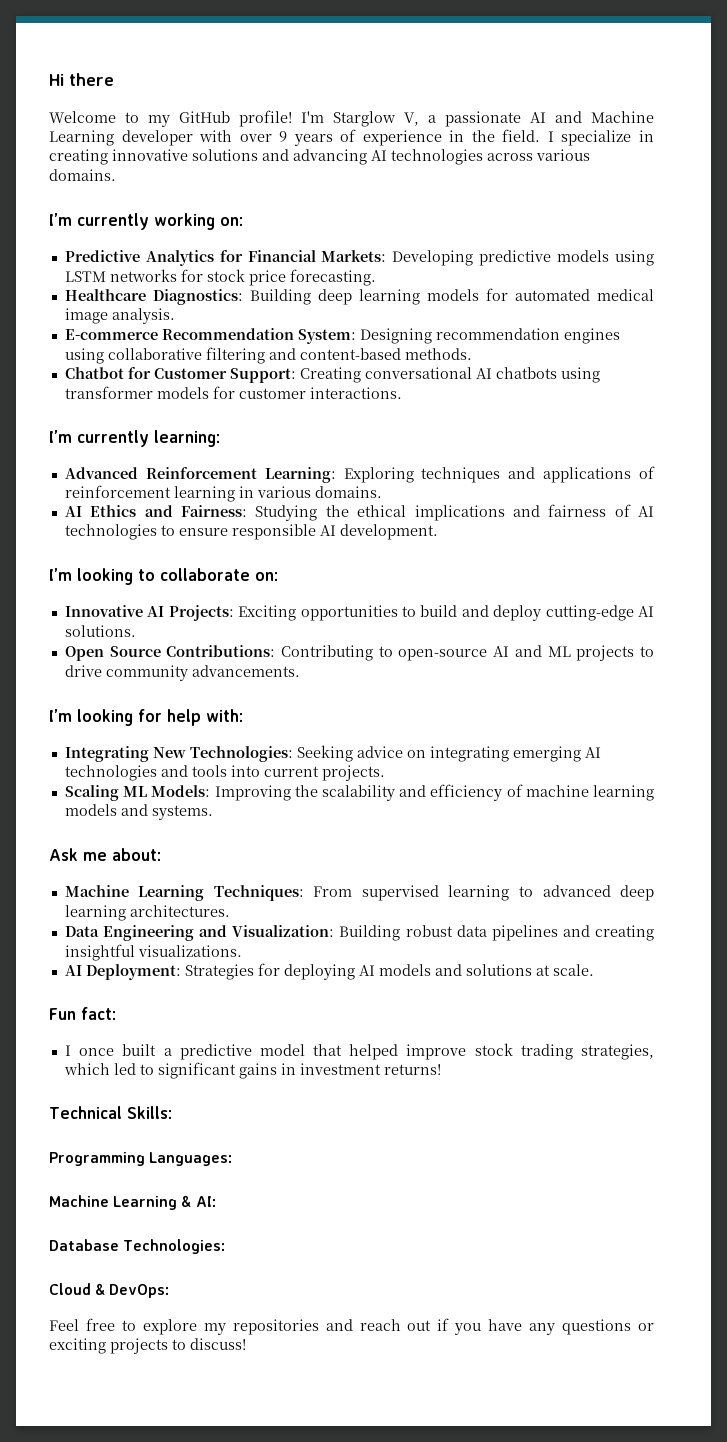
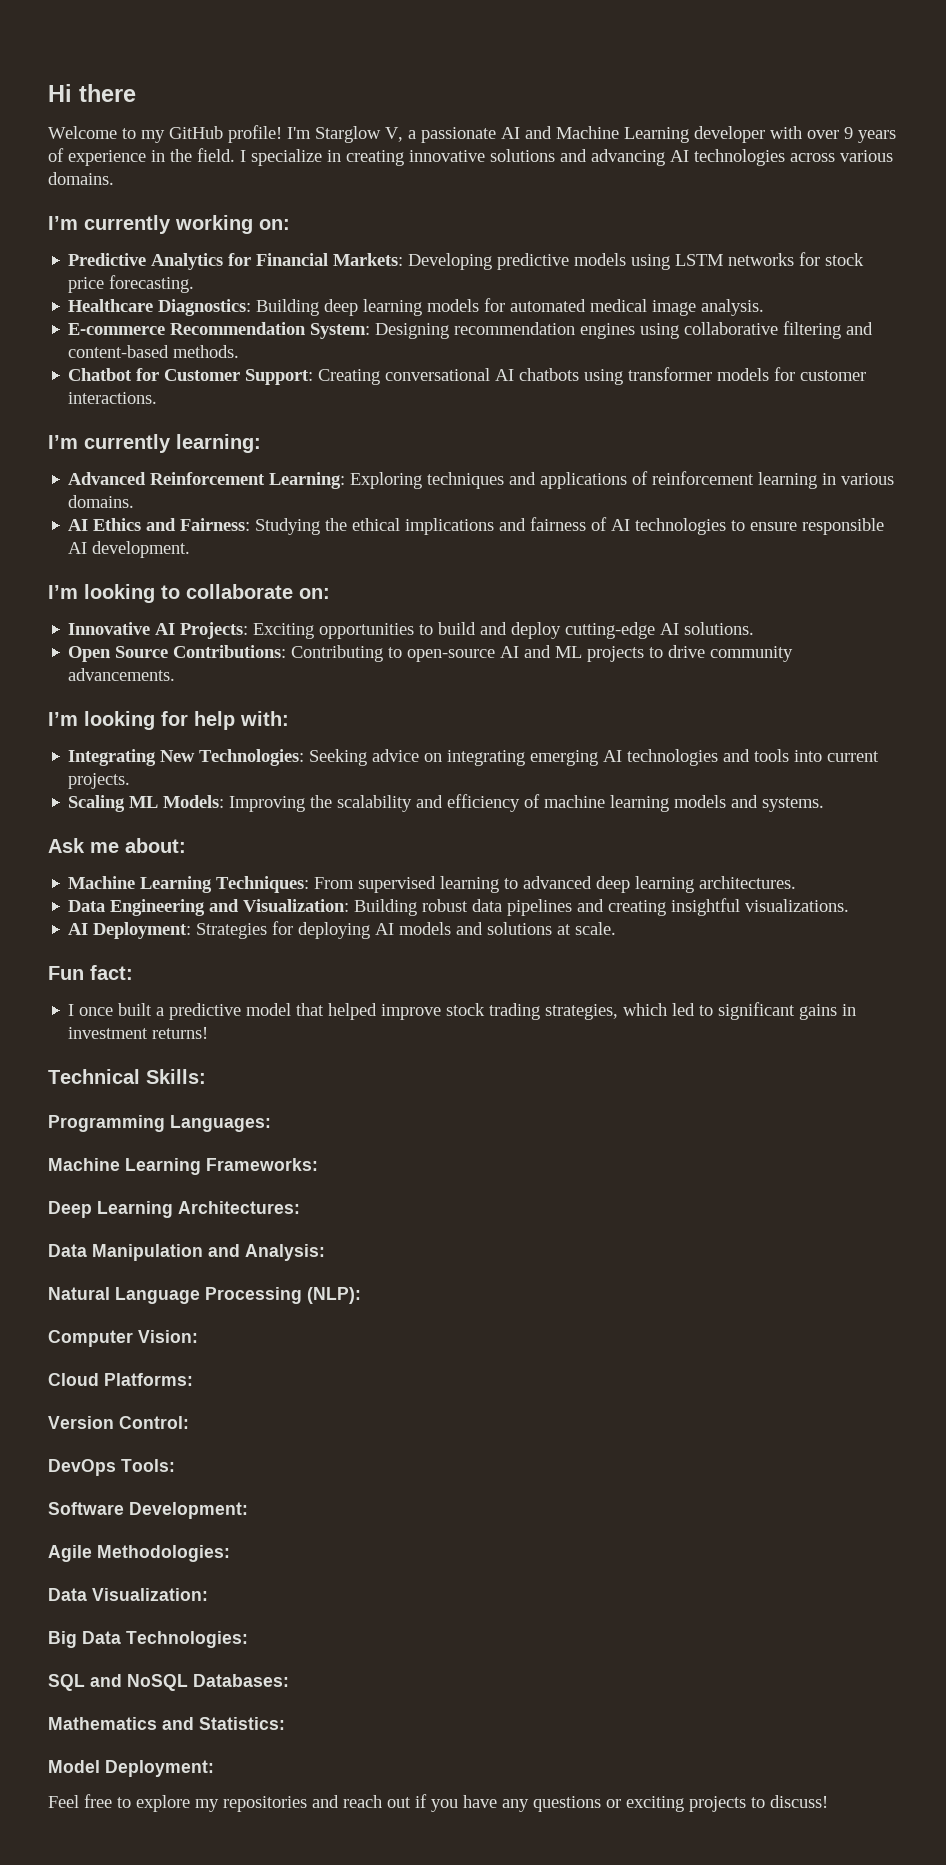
[181,1195,216,1207] [49,1239,226,1254] [49,1283,170,1298] & AI: // Database Technologies: // Cloud & DevOps: -> [206,1158,318,1171] [48,1201,300,1218] [48,1244,325,1261] [48,1287,361,1304] [48,1330,198,1347] [48,1373,193,1386] [48,1416,189,1429] [48,1459,175,1476] [48,1502,248,1519] [48,1545,230,1562] [48,1588,208,1601] [48,1631,248,1648] [48,1674,289,1691] [48,1717,285,1730] [48,1760,214,1777] Frameworks: // Deep Learning Architectures: // Data Manipulation and Analysis: // Natural Language Processing (NLP): // Computer Vision: // Cloud Platforms: // Version Control: // DevOps Tools: // Software Development: // Agile Methodologies: // Data Visualization: // Big Data Technologies: // SQL and NoSQL Databases: // Mathematics and Statistics: // Model Deployment:

